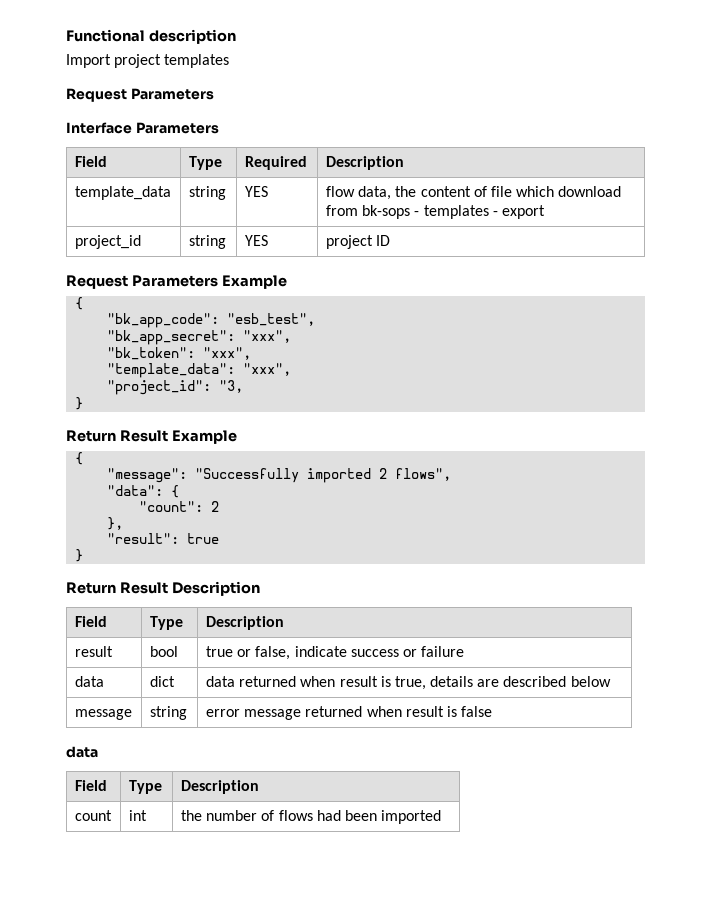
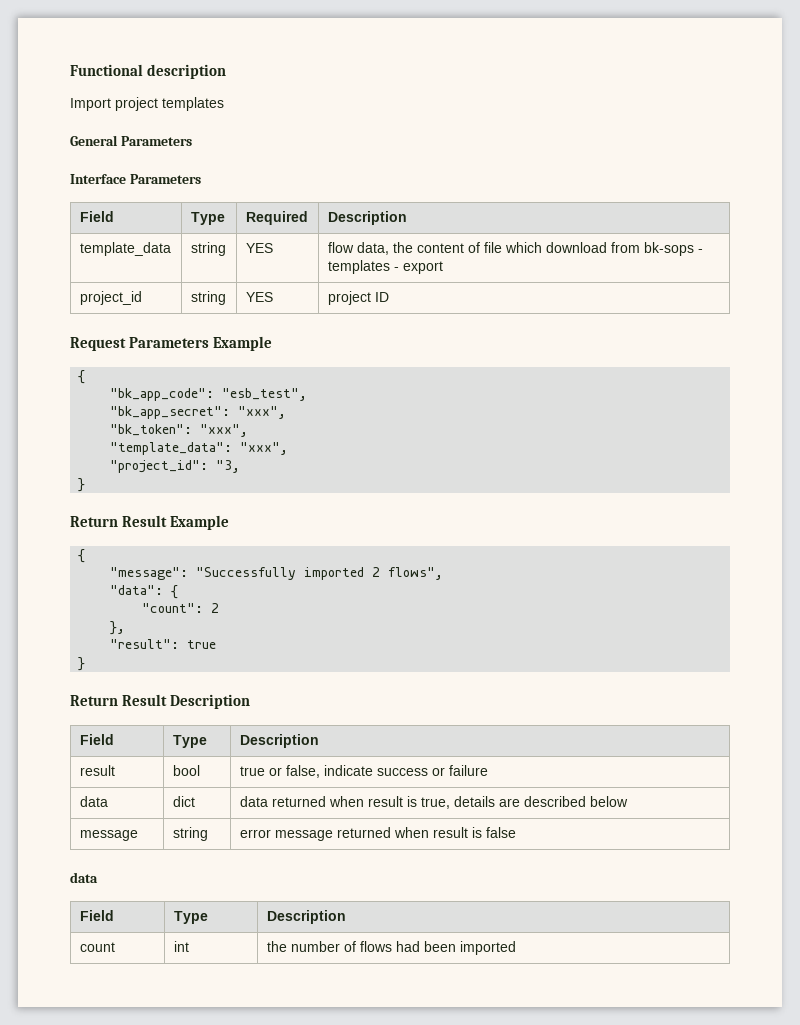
[66,88,127,102] Request -> [70,135,118,146] General

